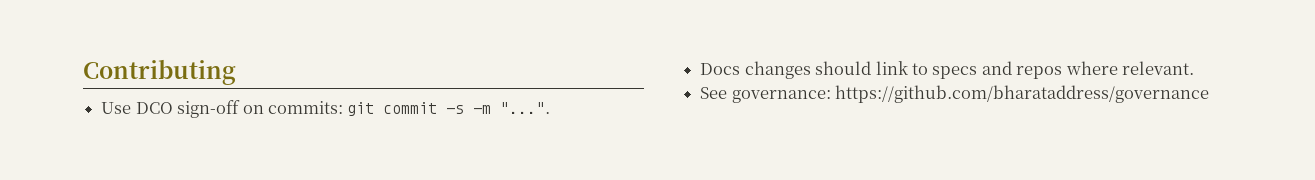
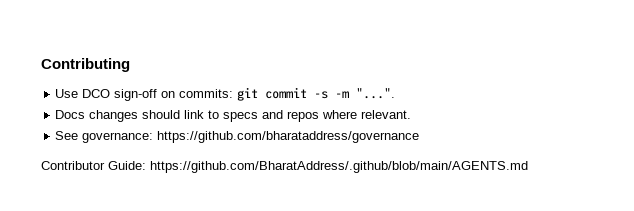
(1210, 94) none -> [41,161,528,173] // Contributor Guide: https://github.com/BharatAddress/.github/blob/main/AGENTS.md

